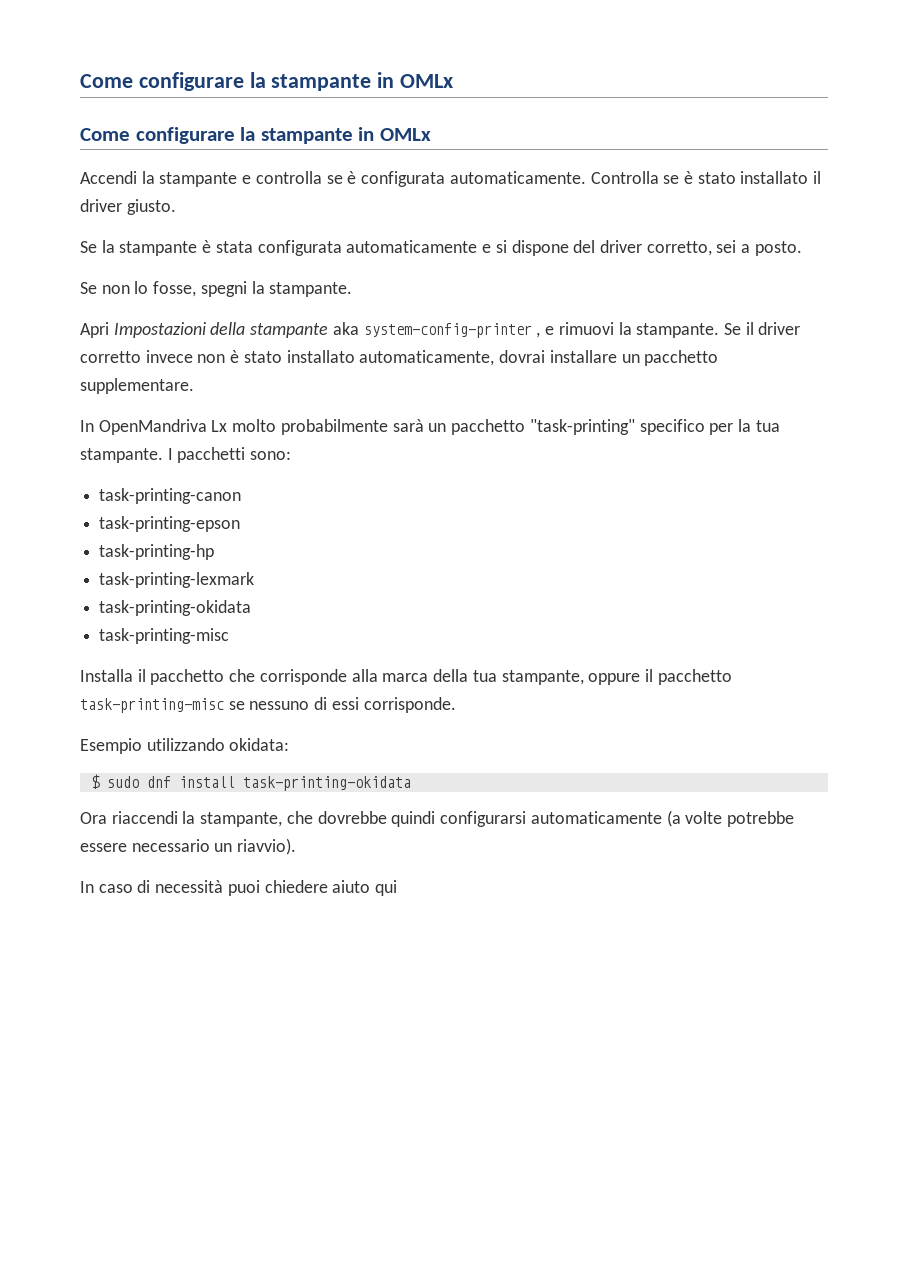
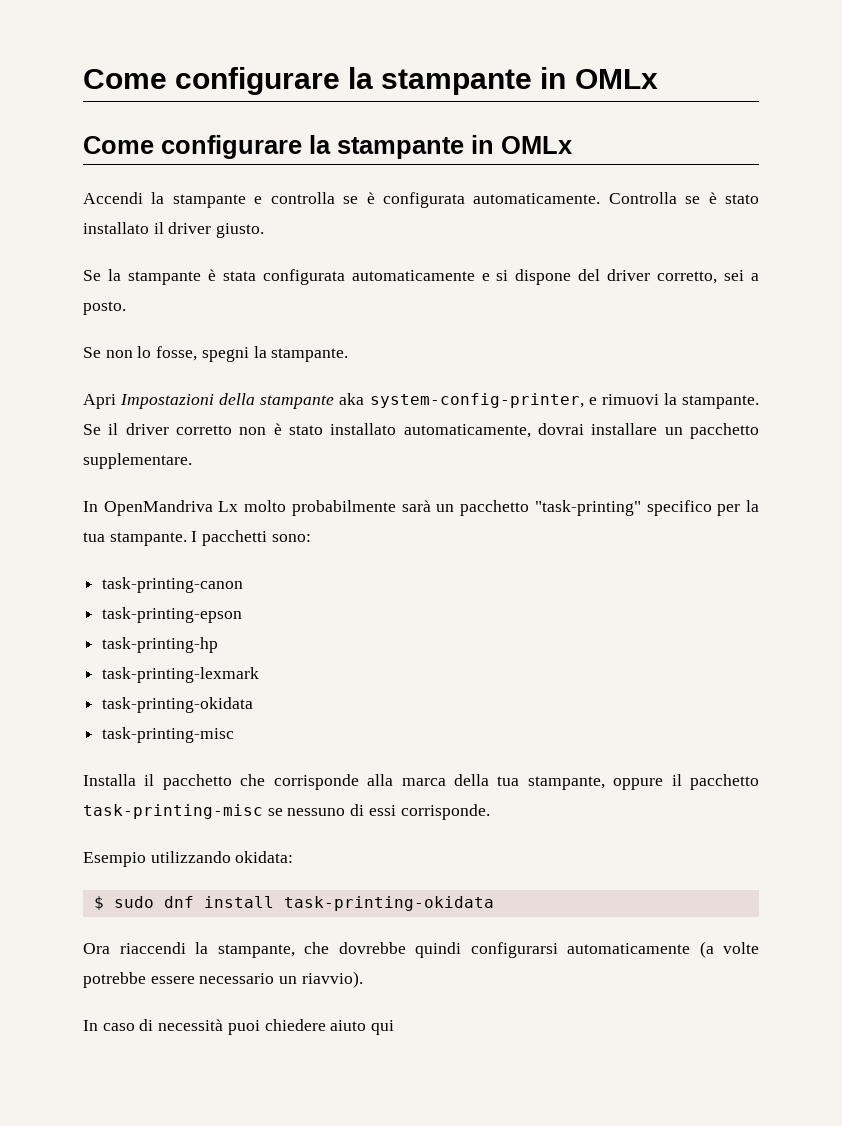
[363,323,541,338] system-config-printer , -> [369,393,584,408] system-config-printer,
[145,350,193,363] invece -> (232, 430) none

